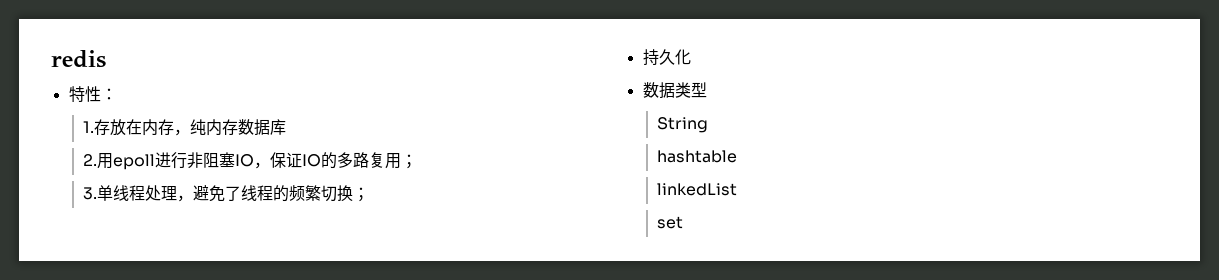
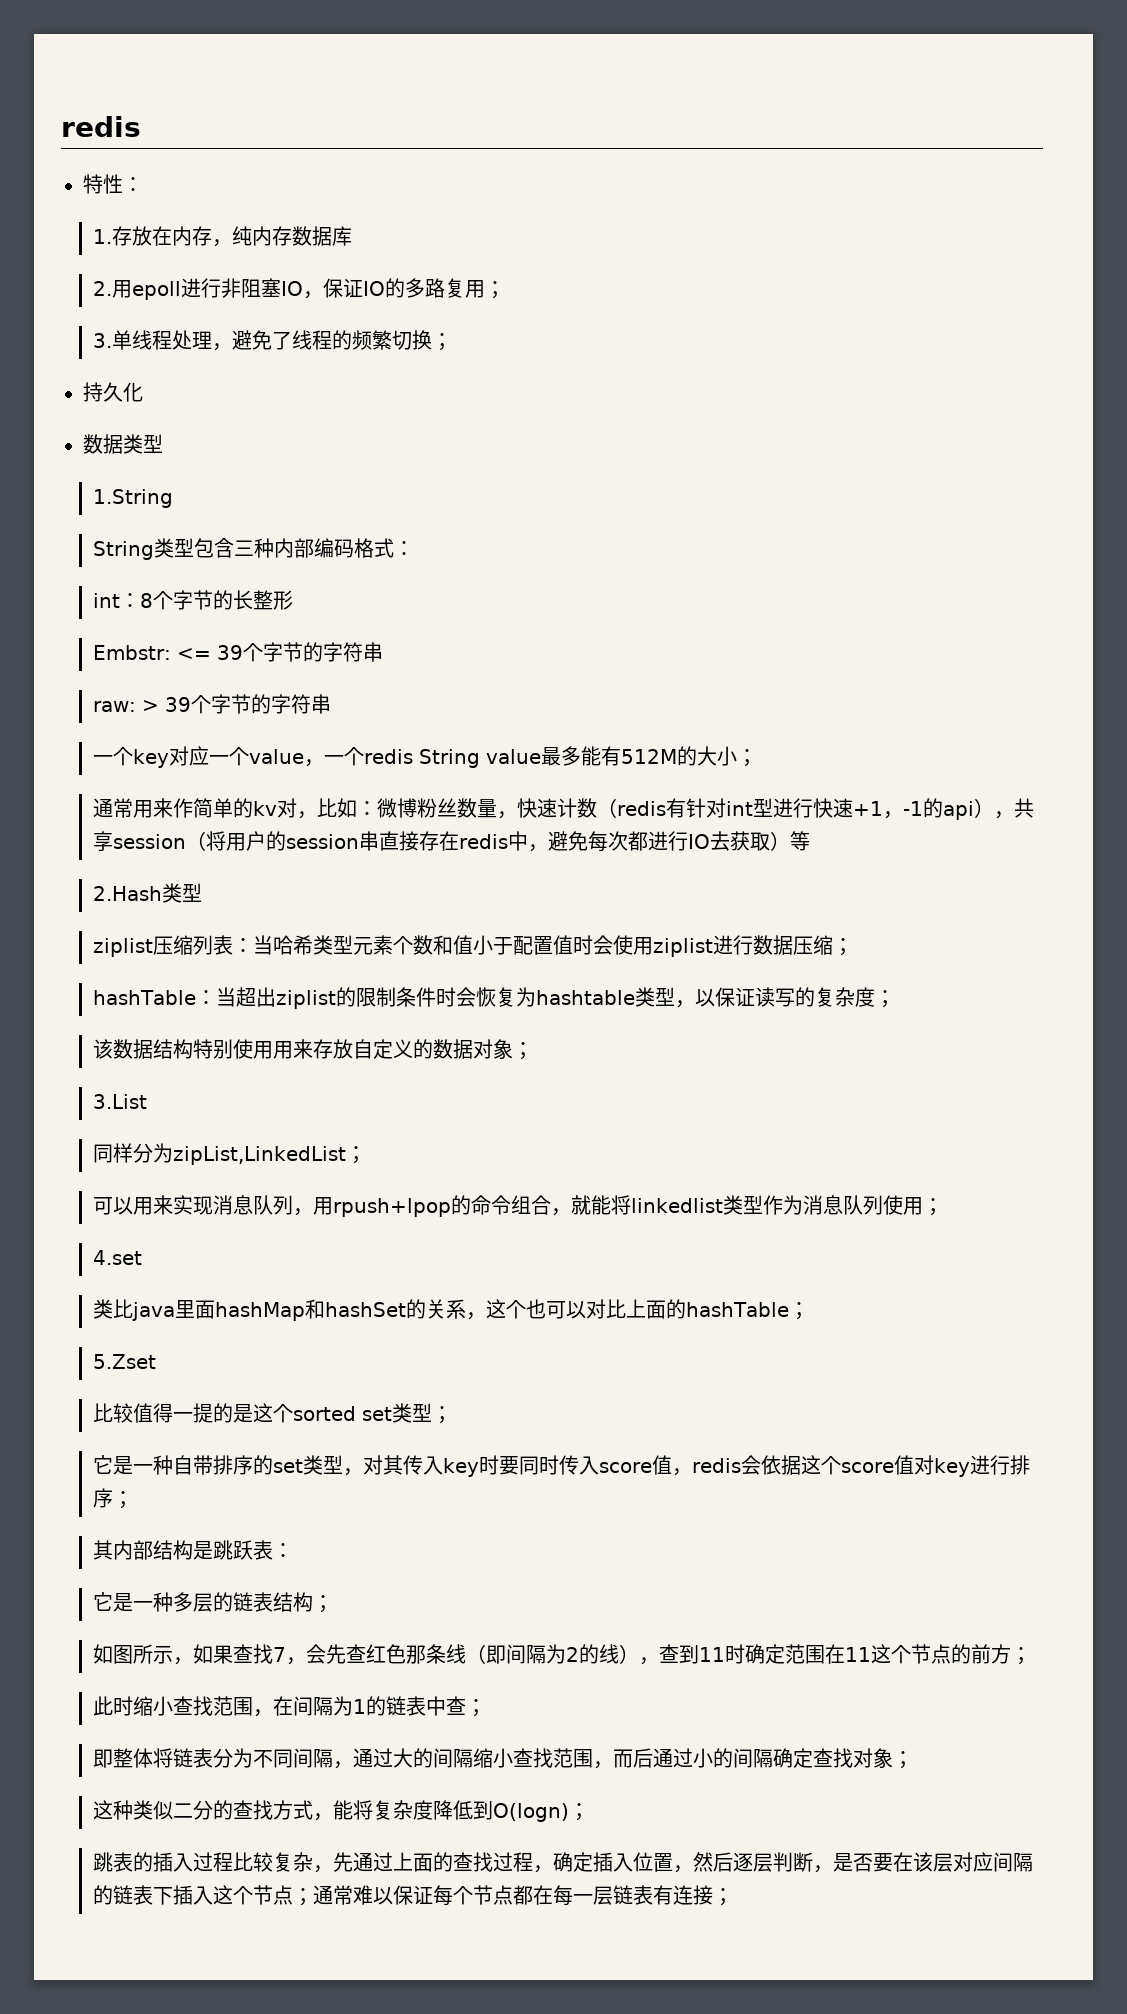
[656,117,708,133] [656,150,737,163] [656,183,737,196] [656,216,683,229] // String // hashtable // linkedList // set -> [92,489,173,508] [92,538,414,560] [92,590,293,610] [92,642,383,662] [92,694,331,714] [92,746,757,768] [92,798,1034,820] [92,831,810,852] [92,883,202,903] [92,935,853,957] [92,987,895,1009] [92,1039,533,1060] [92,1094,147,1109] [92,1143,366,1165] [92,1195,943,1217] [92,1250,142,1265] [92,1299,809,1321] [92,1354,156,1369] [92,1403,452,1424] [92,1455,1030,1477] [92,1488,133,1509] [92,1540,293,1560] [92,1592,333,1613] [92,1644,1031,1665] [92,1696,486,1717] [92,1748,913,1769] [92,1800,589,1822] [92,1852,1033,1873] [92,1885,733,1906] // 1.String // String类型包含三种内部编码格式： // int：8个字节的长整形 // Embstr: <= 39个字节的字符串 // raw: > 39个字节的字符串 // 一个key对应一个value，一个redis String value最多能有512M的大小； // 通常用来作简单的kv对，比如：微博粉丝数量，快速计数（redis有针对int型进行快速+1，-1的api），共享session（将用户的session串直接存在redis中，避免每次都进行IO去获取）等 // 2.Hash类型 // ziplist压缩列表：当哈希类型元素个数和值小于配置值时会使用ziplist进行数据压缩； // hashTable：当超出ziplist的限制条件时会恢复为hashtable类型，以保证读写的复杂度； // 该数据结构特别使用用来存放自定义的数据对象； // 3.List // 同样分为zipList,LinkedList； // 可以用来实现消息队列，用rpush+lpop的命令组合，就能将linkedlist类型作为消息队列使用； // 4.set // 类比java里面hashMap和hashSet的关系，这个也可以对比上面的hashTable； // 5.Zset // 比较值得一提的是这个sorted set类型； // 它是一种自带排序的set类型，对其传入key时要同时传入score值，redis会依据这个score值对key进行排序； // 其内部结构是跳跃表： // 它是一种多层的链表结构； // 如图所示，如果查找7，会先查红色那条线（即间隔为2的线），查到11时确定范围在11这个节点的前方； // 此时缩小查找范围，在间隔为1的链表中查； // 即整体将链表分为不同间隔，通过大的间隔缩小查找范围，而后通过小的间隔确定查找对象； // 这种类似二分的查找方式，能将复杂度降低到O(logn)； // 跳表的插入过程比较复杂，先通过上面的查找过程，确定插入位置，然后逐层判断，是否要在该层对应间隔的链表下插入这个节点；通常难以保证每个节点都在每一层链表有连接；

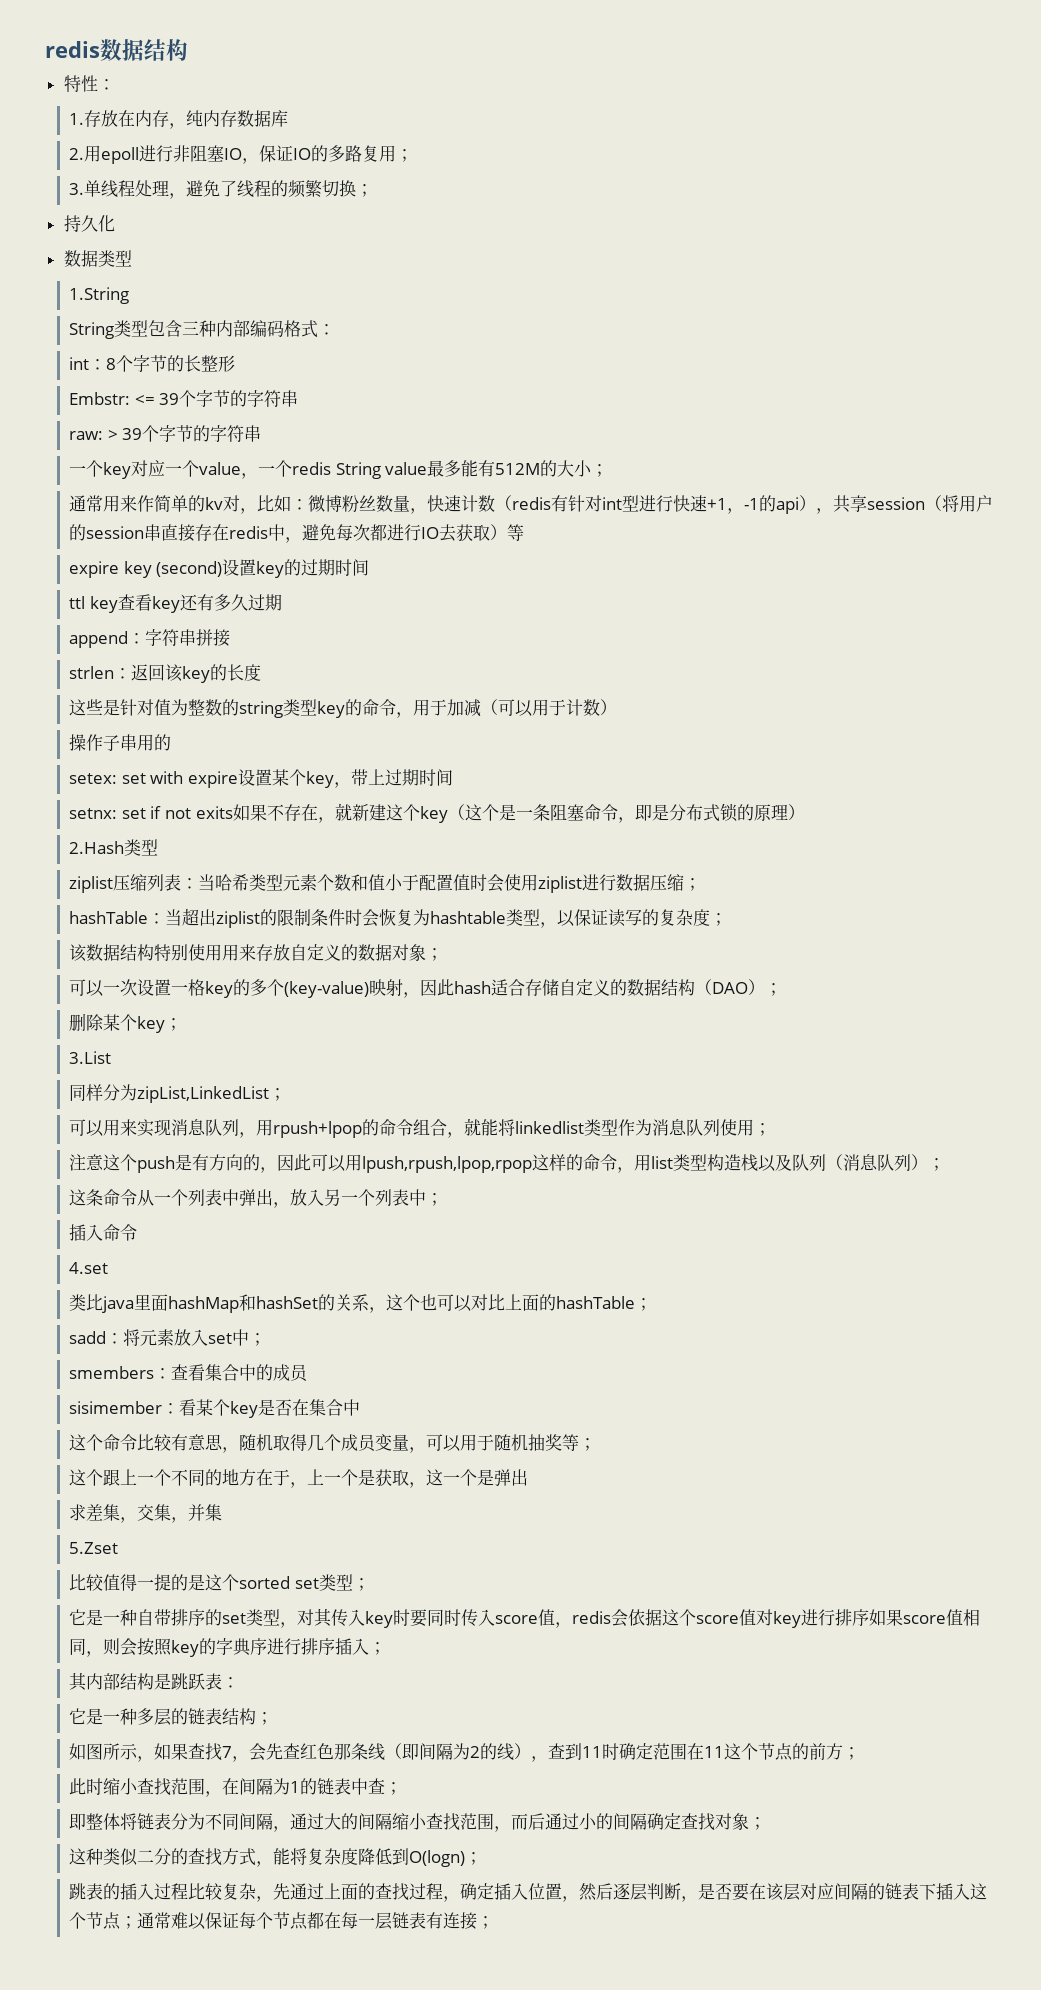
[61,116,141,137] redis -> [45,39,188,61] redis数据结构
(810, 841) none -> [69,559,370,578] [69,594,282,613] [69,629,231,648] [69,664,262,683] [69,699,618,718] [69,734,172,751] [69,769,453,788] [69,803,805,823] // expire key (second)设置key的过期时间 // ttl key查看key还有多久过期 // append：字符串拼接 // strlen：返回该key的长度 // 这些是针对值为整数的string类型key的命令，用于加减（可以用于计数） // 操作子串用的 // setex: set with expire设置某个key，带上过期时间 // setnx: set if not exits如果不存在，就新建这个key（这个是一条阻塞命令，即是分布式锁的原理）
(533, 1051) none -> [69,979,783,998] [69,1013,183,1033] // 可以一次设置一格key的多个(key-value)映射，因此hash适合存储自定义的数据结构（DAO）； // 删除某个key；
(943, 1207) none -> [69,1154,946,1173] [69,1189,444,1208] [69,1224,138,1241] // 注意这个push是有方向的，因此可以用lpush,rpush,lpop,rpop这样的命令，用list类型构造栈以及队列（消息队列）； // 这条命令从一个列表中弹出，放入另一个列表中； // 插入命令
(809, 1311) none -> [69,1329,267,1346] [69,1364,310,1382] [69,1399,361,1418] [69,1434,597,1453] [69,1469,529,1488] [69,1504,223,1523] // sadd：将元素放入set中； // smembers：查看集合中的成员 // sisimember：看某个key是否在集合中 // 这个命令比较有意思，随机取得几个成员变量，可以用于随机抽奖等； // 这个跟上一个不同的地方在于，上一个是获取，这一个是弹出 // 求差集，交集，并集
(113, 1498) none -> [869,1609,981,1626] [69,1638,370,1657] 如果score值相同，则会按照key的字典序进行排序插入

